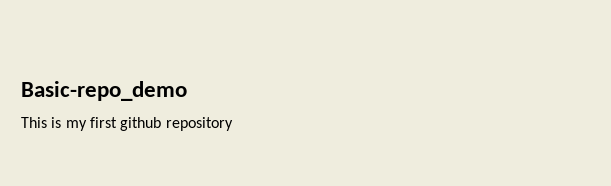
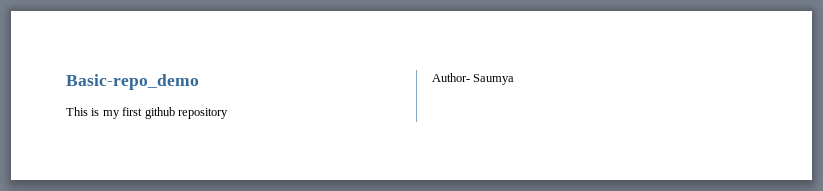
(233, 124) none -> [432,73,515,85] // Author- Saumya

